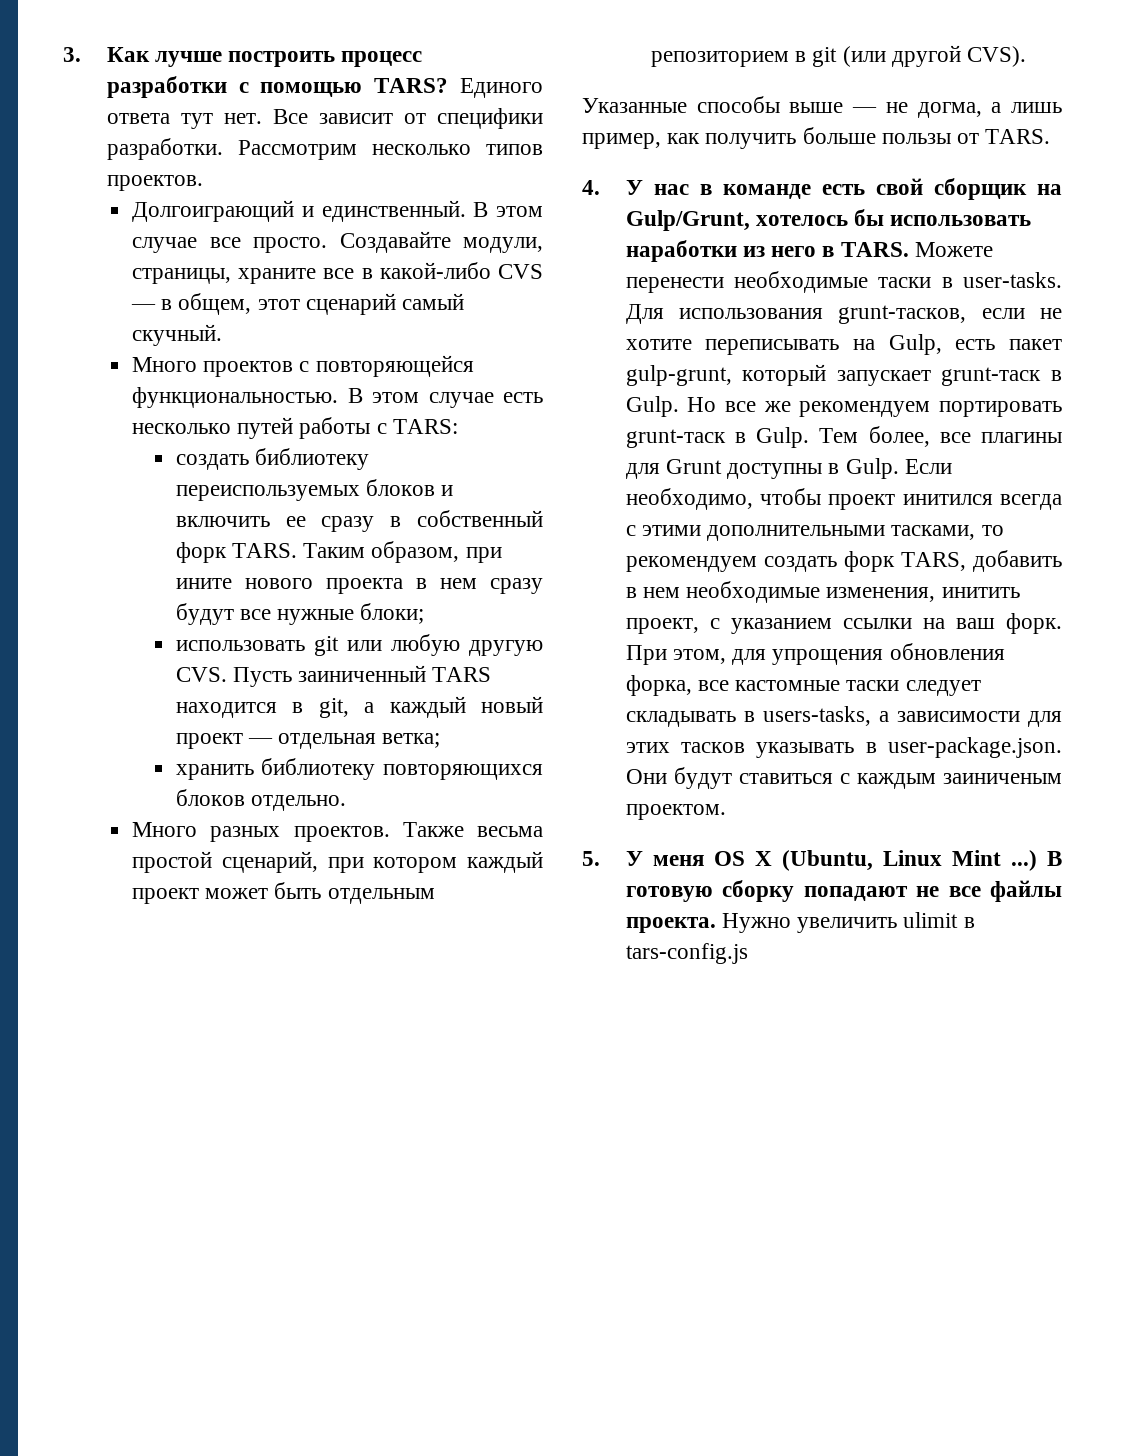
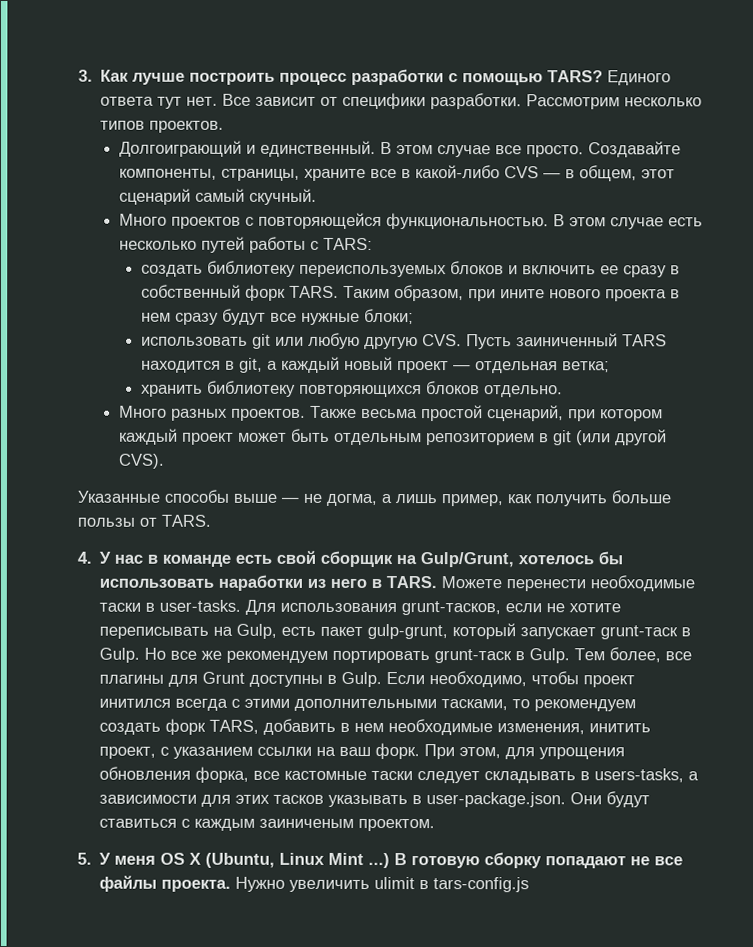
[462,237,543,253] модули, -> [118,168,217,180] компоненты,

